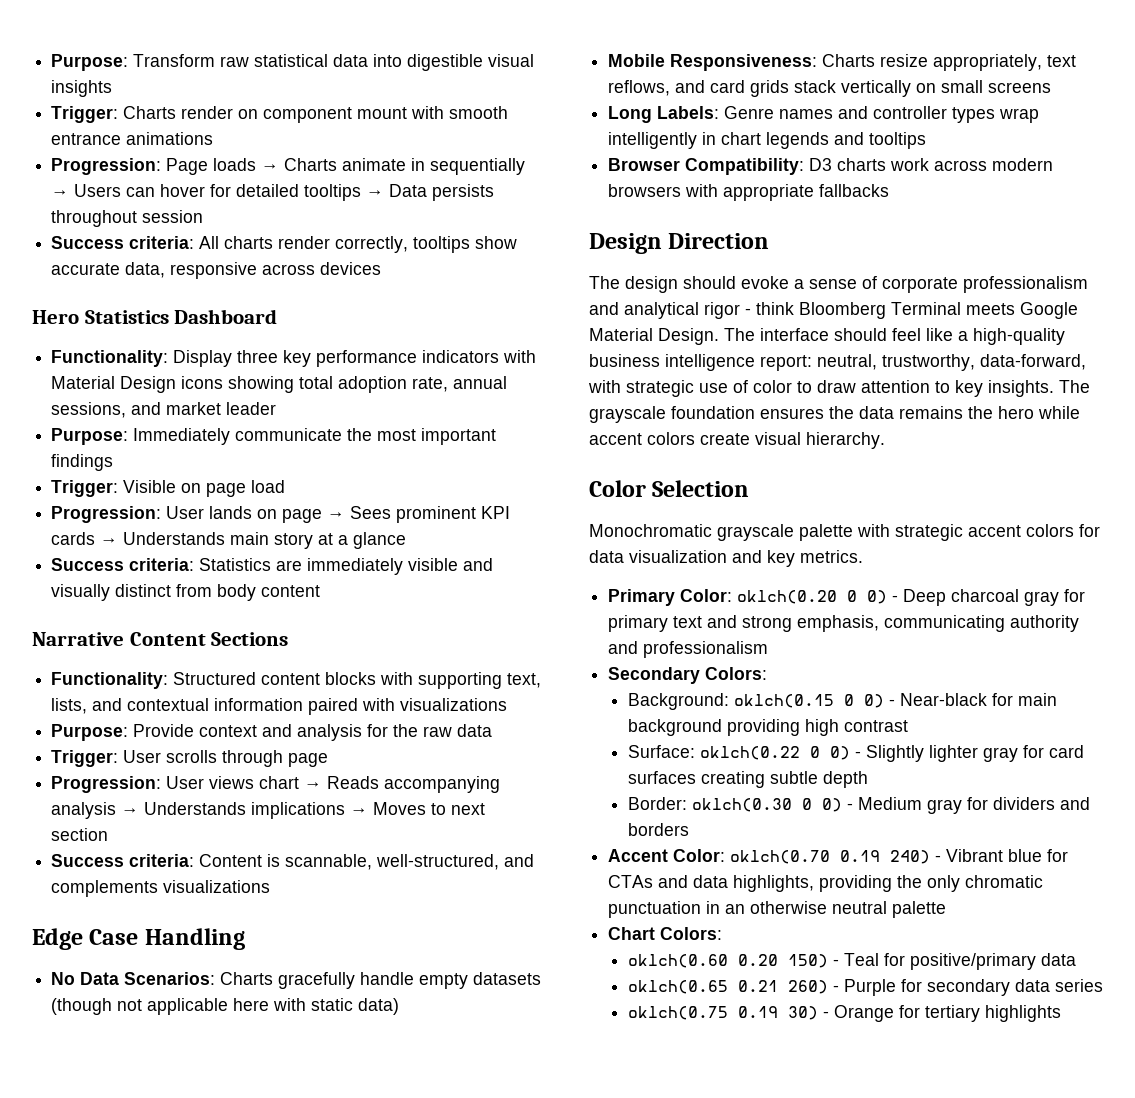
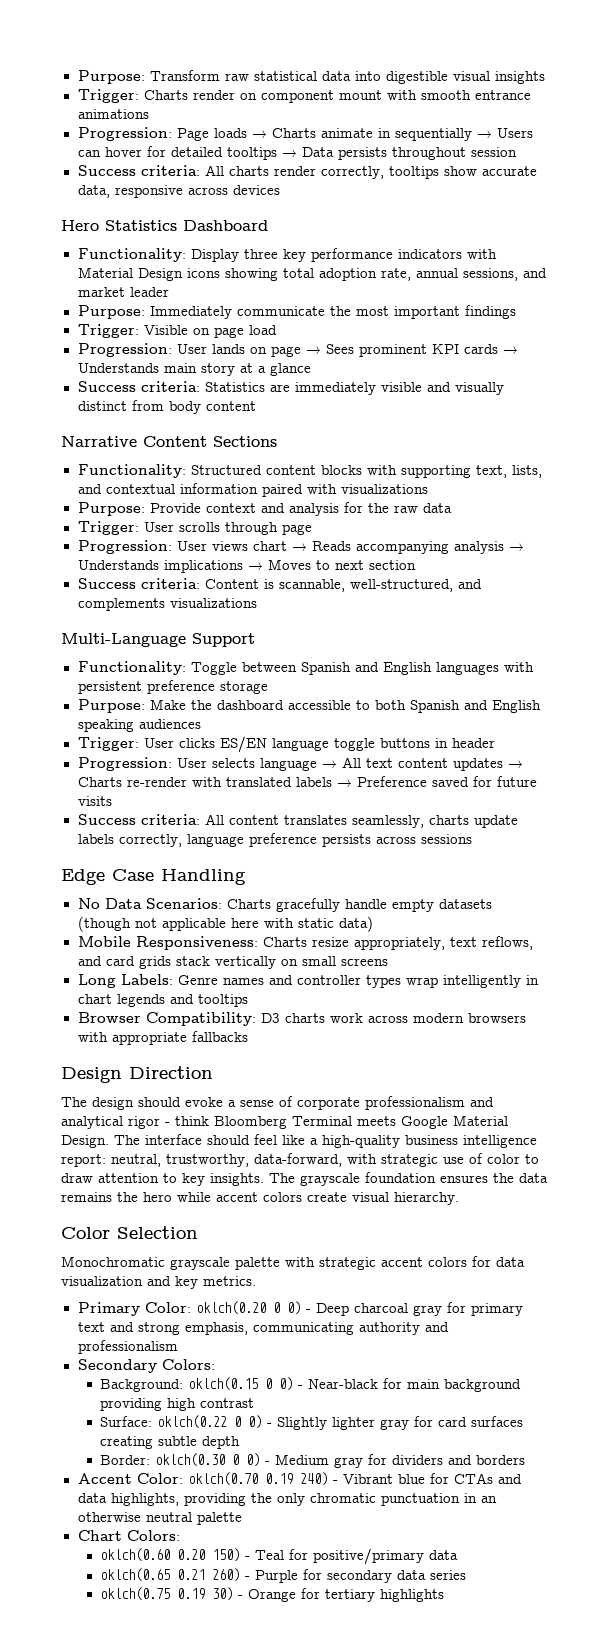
(271, 886) none -> [61,633,255,647] [77,661,534,675] [77,680,268,694] [77,699,541,713] [77,719,201,732] [77,736,495,753] [77,757,523,771] [77,776,537,787] [77,796,112,806] [77,814,518,828] [77,833,472,847] // Multi-Language Support // Functionality: Toggle between Spanish and English languages with persistent preference storage // Purpose: Make the dashboard accessible to both Spanish and English speaking audiences // Trigger: User clicks ES/EN language toggle buttons in header // Progression: User selects language → All text content updates → Charts re-render with translated labels → Preference saved for future visits // Success criteria: All content translates seamlessly, charts update labels correctly, language preference persists across sessions

